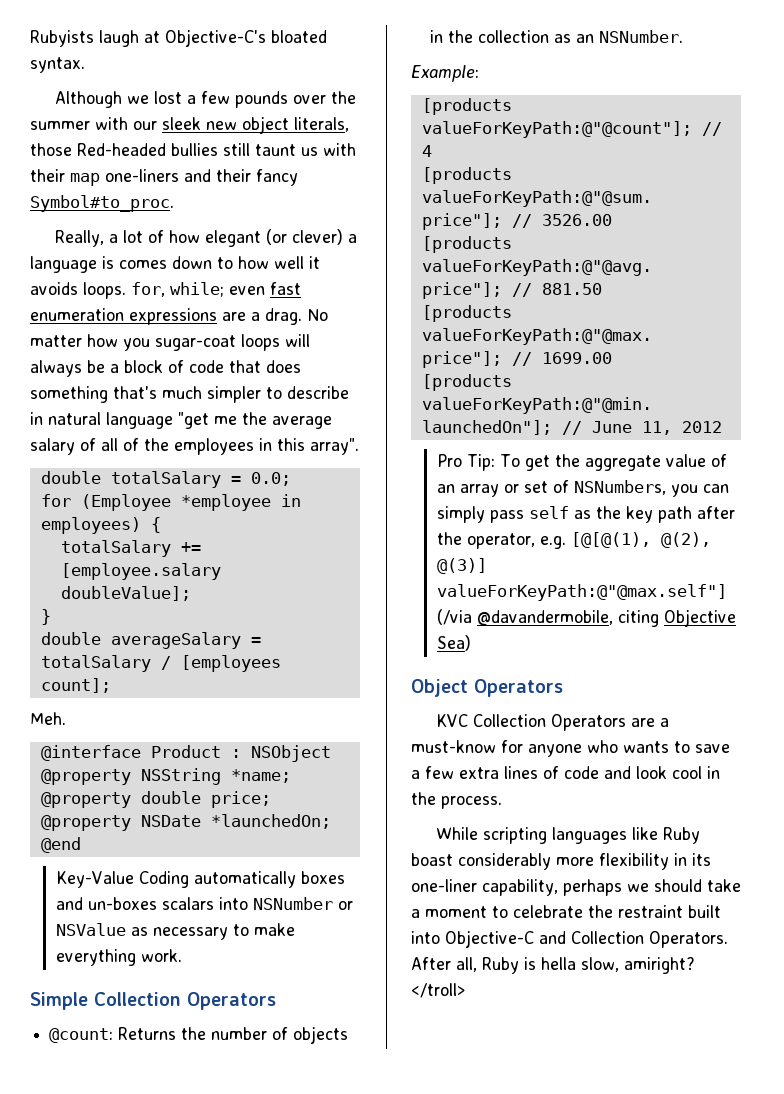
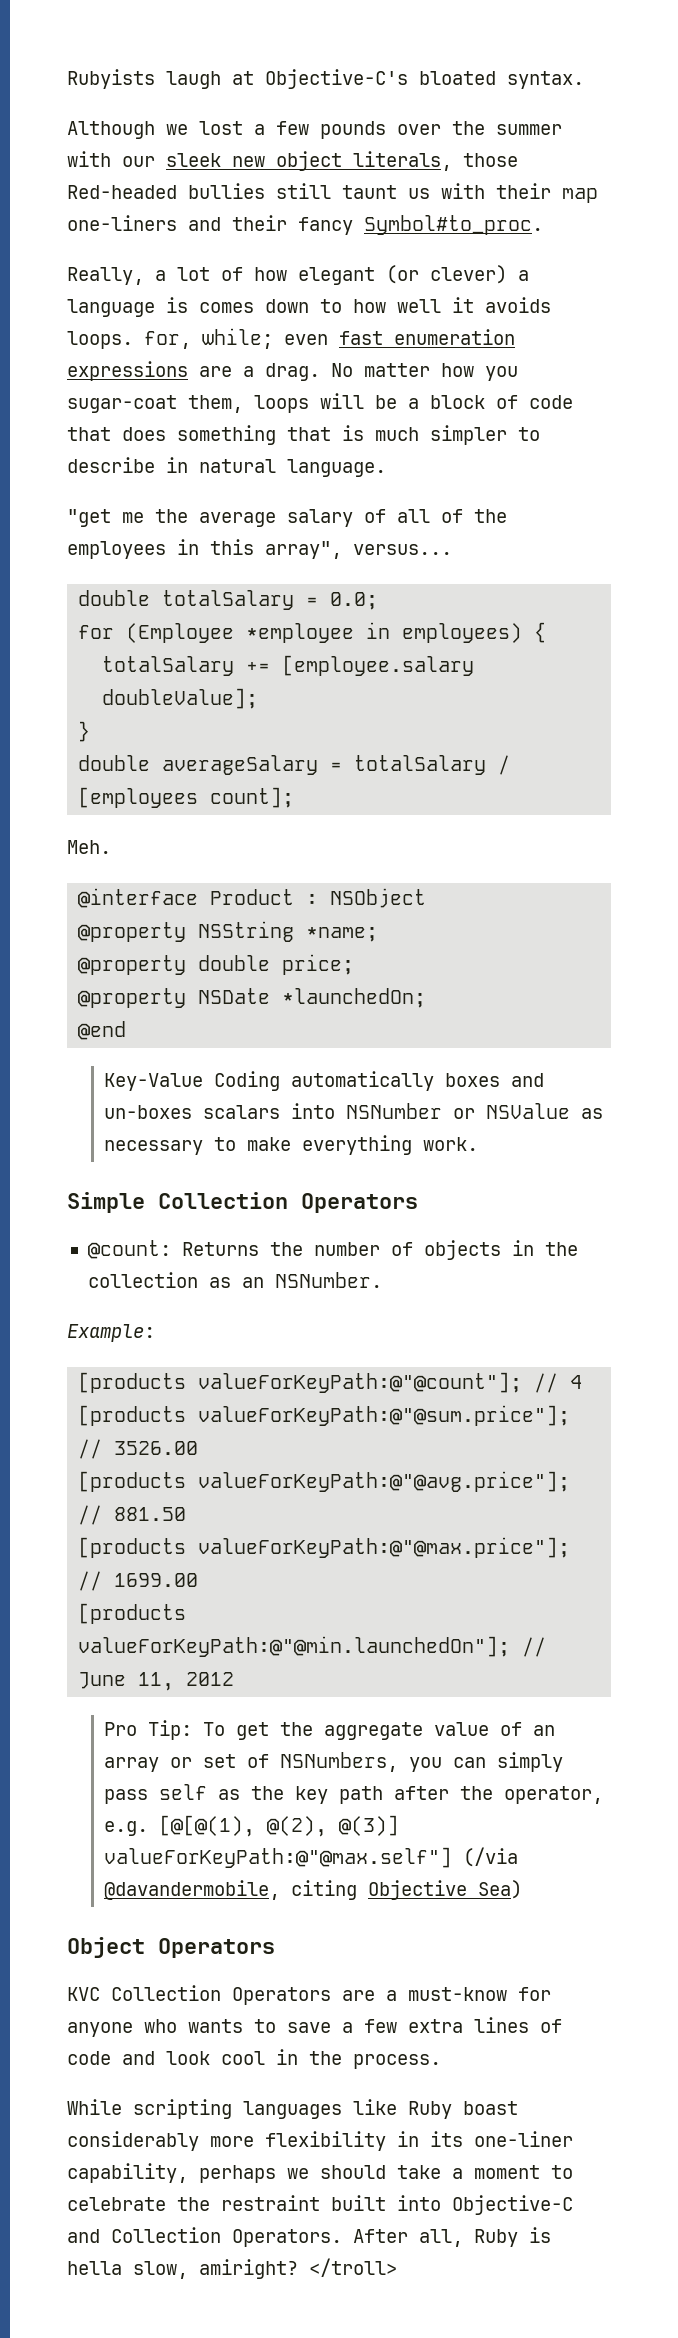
(236, 343) none -> [188,395,243,413] them,
[30,360,82,377] always -> (364, 401) none
[113,386,157,399] that's -> [287,425,364,441] that is
[106,412,173,429] language -> [287,459,386,477] language. //
[310,438,359,455] array". -> [265,541,452,559] array", versus...

